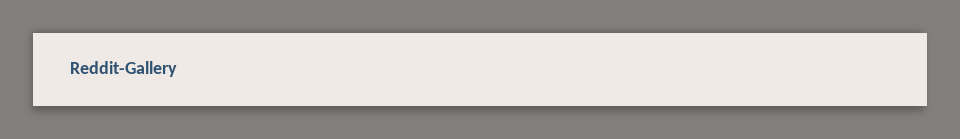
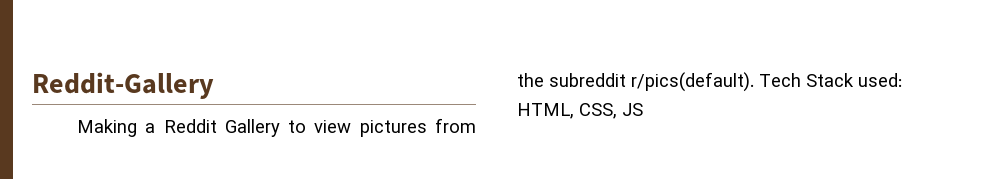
(177, 69) none -> [76,118,477,137] [517,72,902,92] [517,103,643,119] // Making a Reddit Gallery to view pictures from the subreddit r/pics(default). Tech Stack used: HTML, CSS, JS

